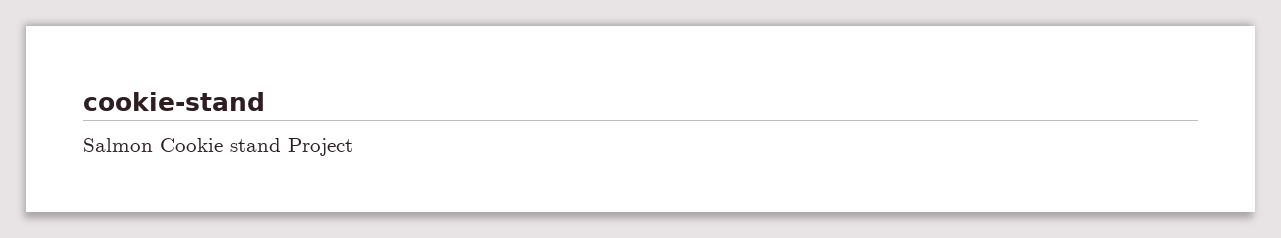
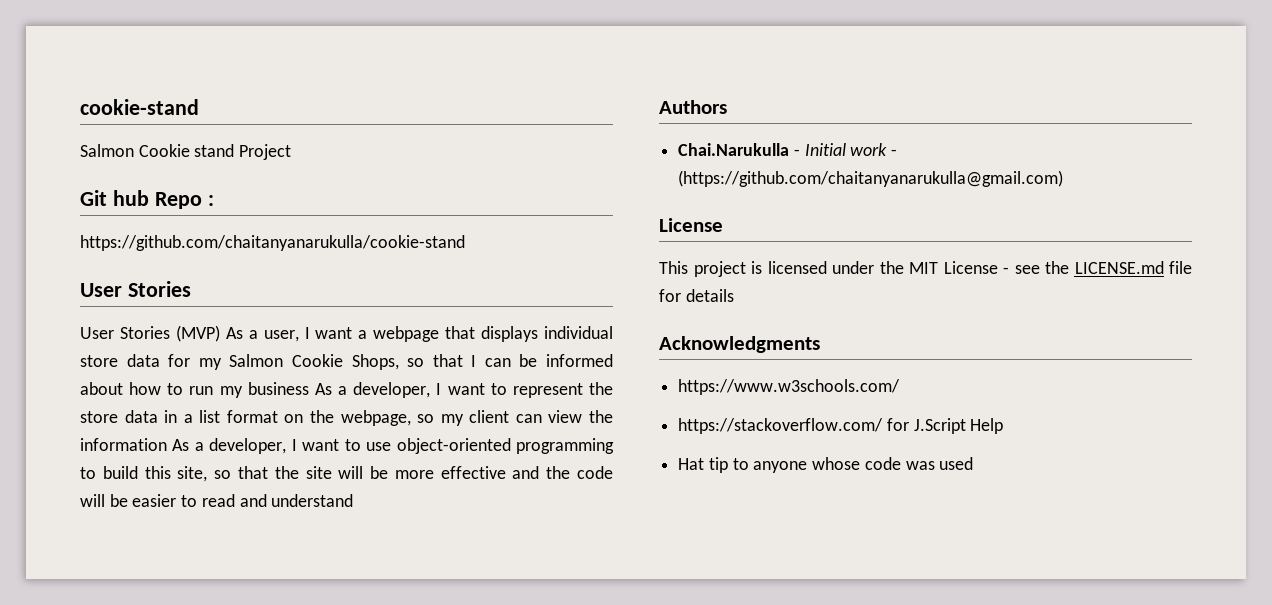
(353, 147) none -> [80,190,214,209] [80,235,465,251] [80,281,191,297] [80,325,613,342] [80,354,613,370] [80,382,613,398] [80,410,613,426] [80,438,615,454] [80,466,613,482] [80,494,354,507] [659,100,727,114] [678,143,898,156] [678,170,1064,187] [659,218,723,232] [659,261,1192,277] [659,289,734,302] [659,336,820,353] [678,379,901,395] [678,418,1004,434] [678,457,974,473] // Git hub Repo : // https://github.com/chaitanyanarukulla/cookie-stand // User Stories // User Stories (MVP) As a user, I want a webpage that displays individual store data for my Salmon Cookie Shops, so that I can be informed about how to run my business As a developer, I want to represent the store data in a list format on the webpage, so my client can view the information As a developer, I want to use object-oriented programming to build this site, so that the site will be more effective and the code will be easier to read and understand // Authors // Chai.Narukulla - Initial work - (https://github.com/chaitanyanarukulla@gmail.com) // License // This project is licensed under the MIT License - see the LICENSE.md file for details // Acknowledgments // https://www.w3schools.com/ // https://stackoverflow.com/ for J.Script Help // Hat tip to anyone whose code was used

